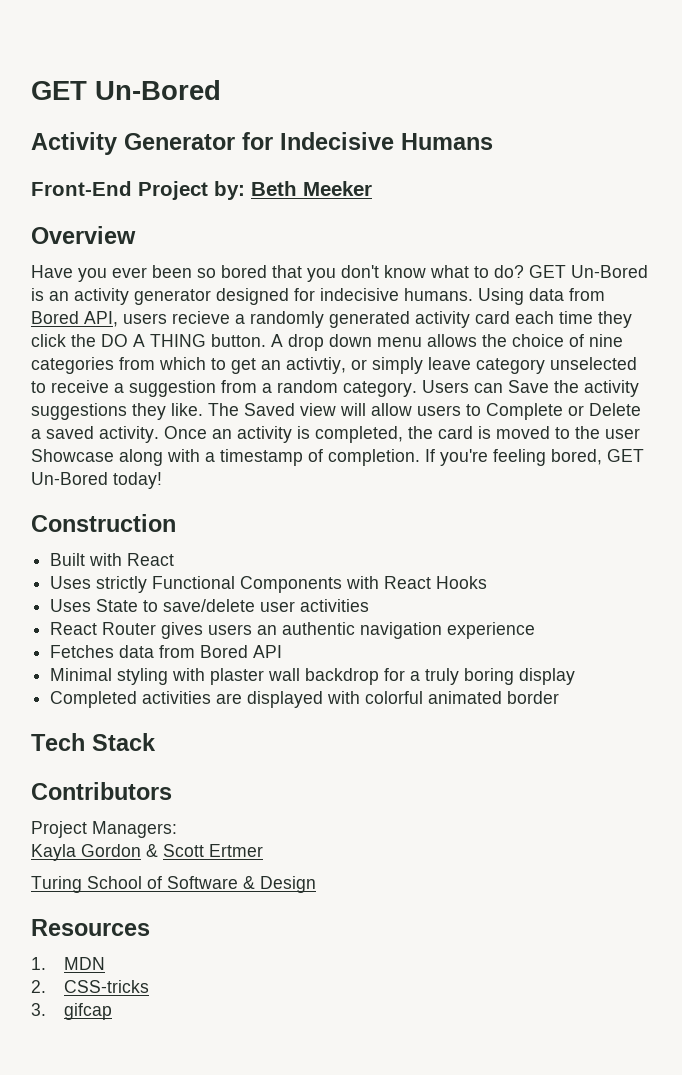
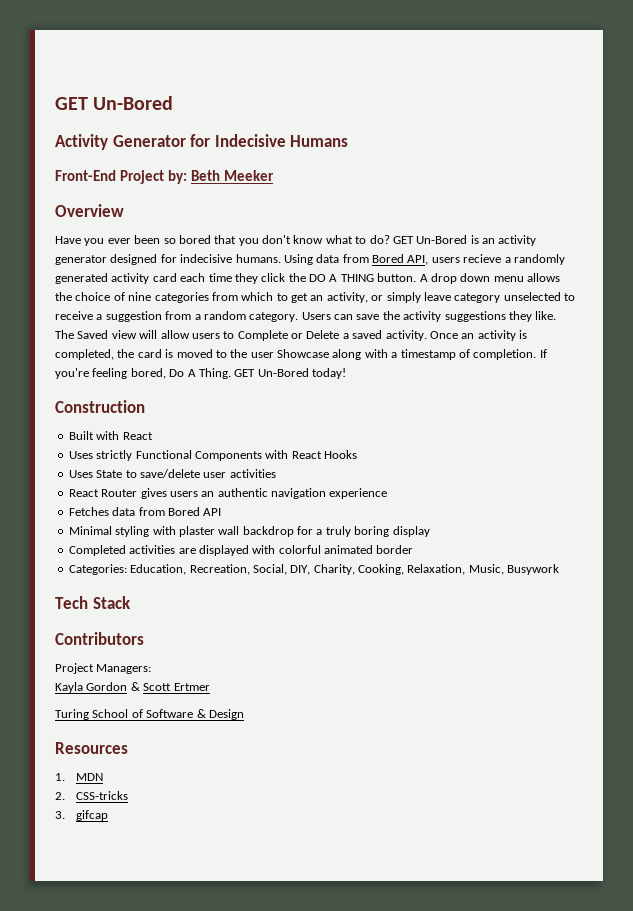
[286,357,346,374] activtiy, -> [326,292,368,303] activity,
[508,380,549,393] Save -> [356,314,380,320] save
(602, 457) none -> [169,368,231,379] Do A Thing.
(560, 697) none -> [68,564,560,575] // Categories: Education, Recreation, Social, DIY, Charity, Cooking, Relaxation, Music, Busywork

